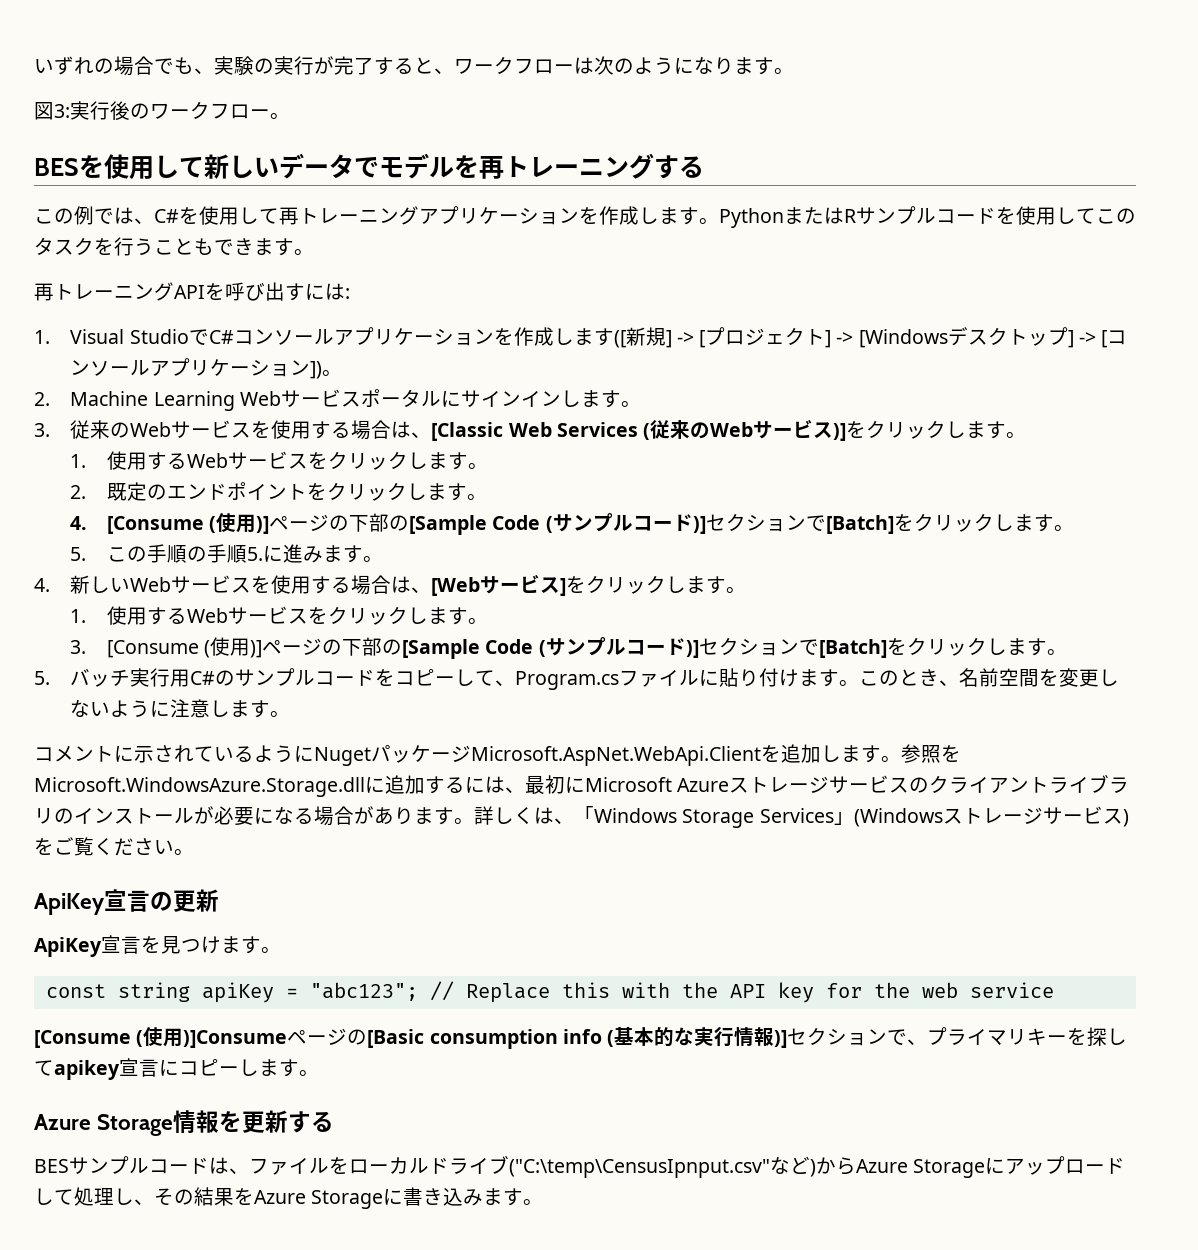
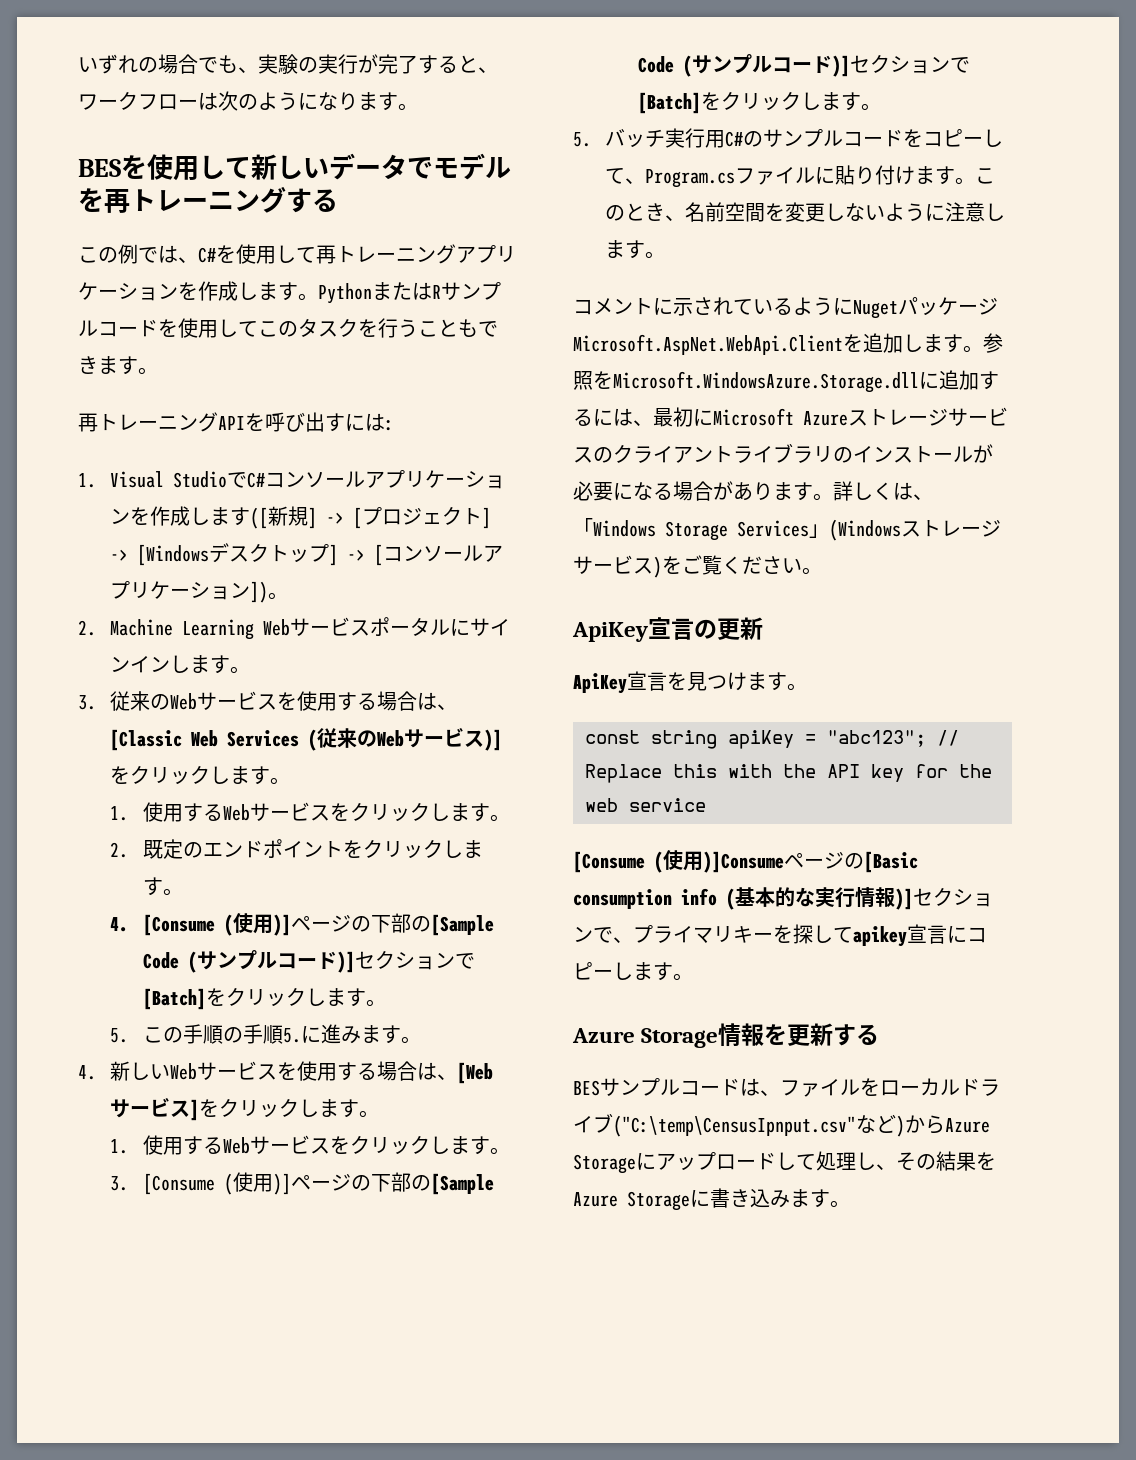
[34,101,290,120] // 図3:実行後のワークフロー。 -> (418, 107) none

